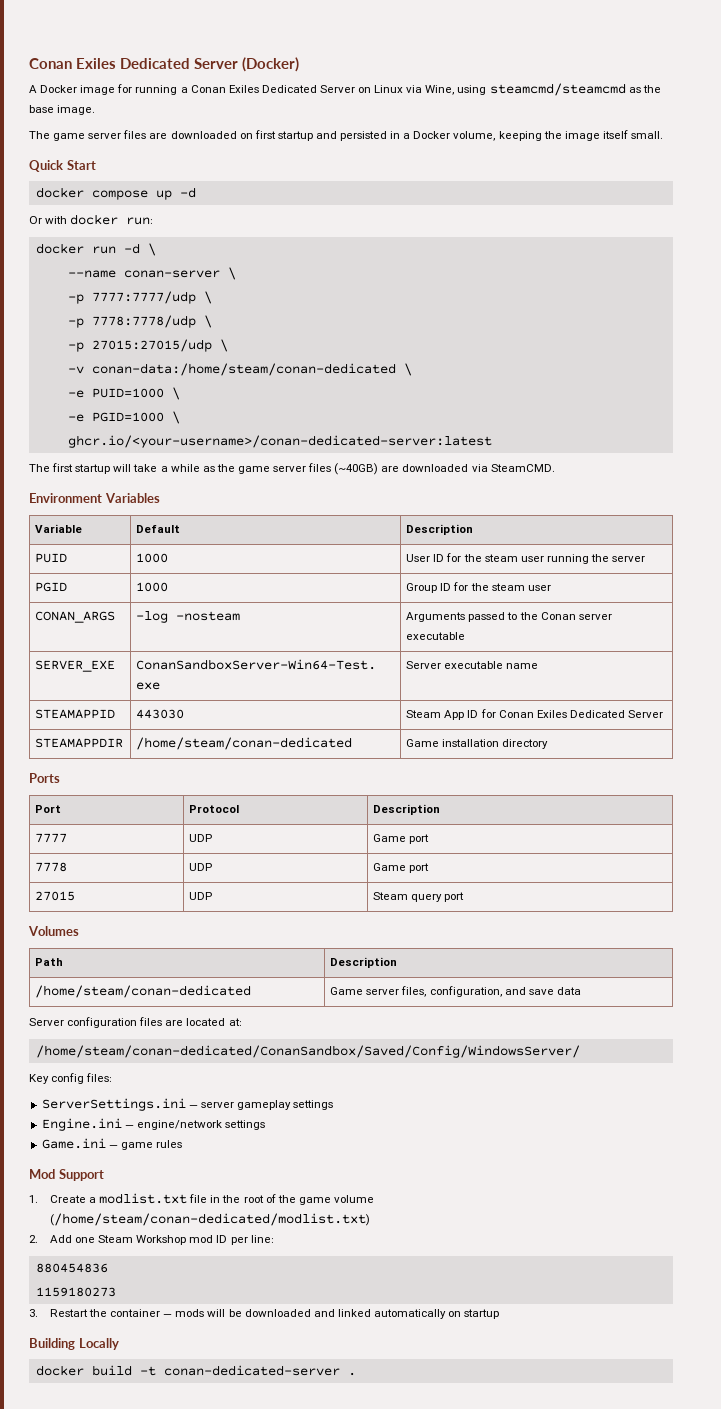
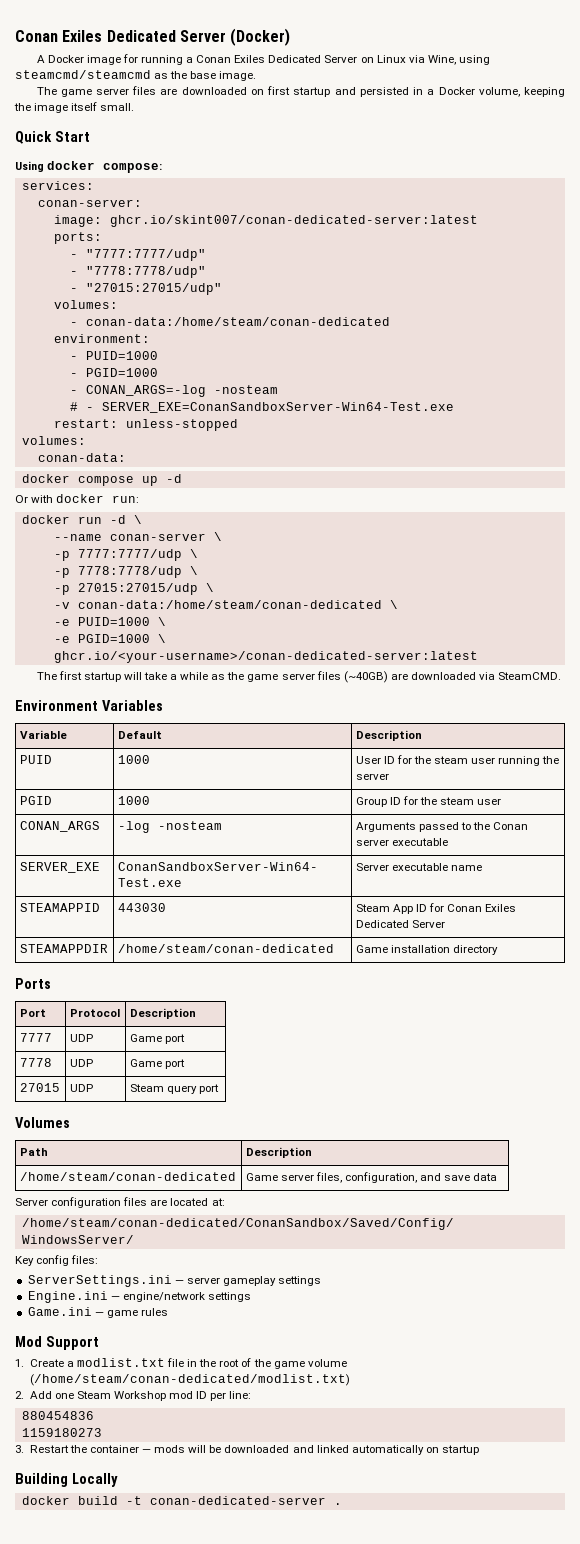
(96, 165) none -> [15,161,163,173] [21,181,94,190] [37,199,142,207] [53,215,478,227] [53,232,102,244] [69,249,206,261] [69,266,206,278] [69,283,222,295] [53,300,118,309] [69,317,390,326] [53,334,150,343] [69,351,158,360] [69,368,158,377] [69,385,278,397] [69,402,454,413] [53,419,238,431] [21,436,86,445] [37,453,126,462] // Using docker compose: // services: // conan-server: // image: ghcr.io/skint007/conan-dedicated-server:latest // ports: // - "7777:7777/udp" // - "7778:7778/udp" // - "27015:27015/udp" // volumes: // - conan-data:/home/steam/conan-dedicated // environment: // - PUID=1000 // - PGID=1000 // - CONAN_ARGS=-log -nosteam // # - SERVER_EXE=ConanSandboxServer-Win64-Test.exe // restart: unless-stopped // volumes: // conan-data:

